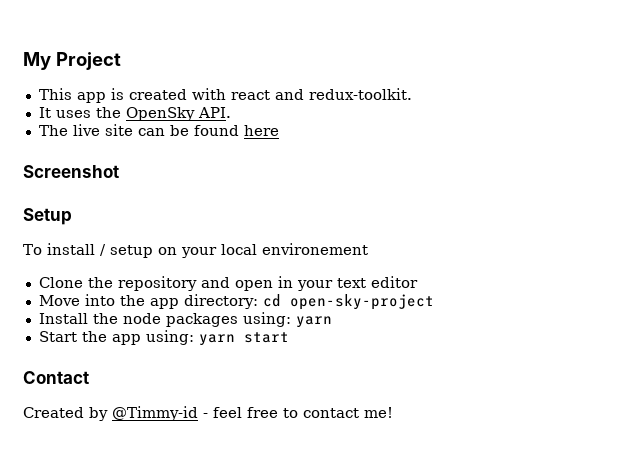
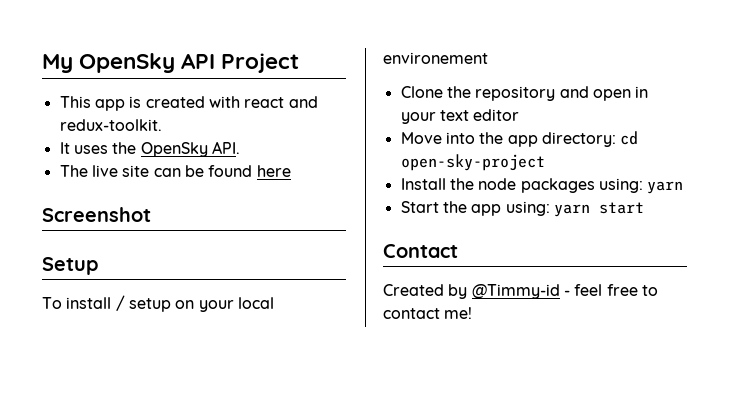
(51, 61) none -> [79,53,216,73] OpenSky API

